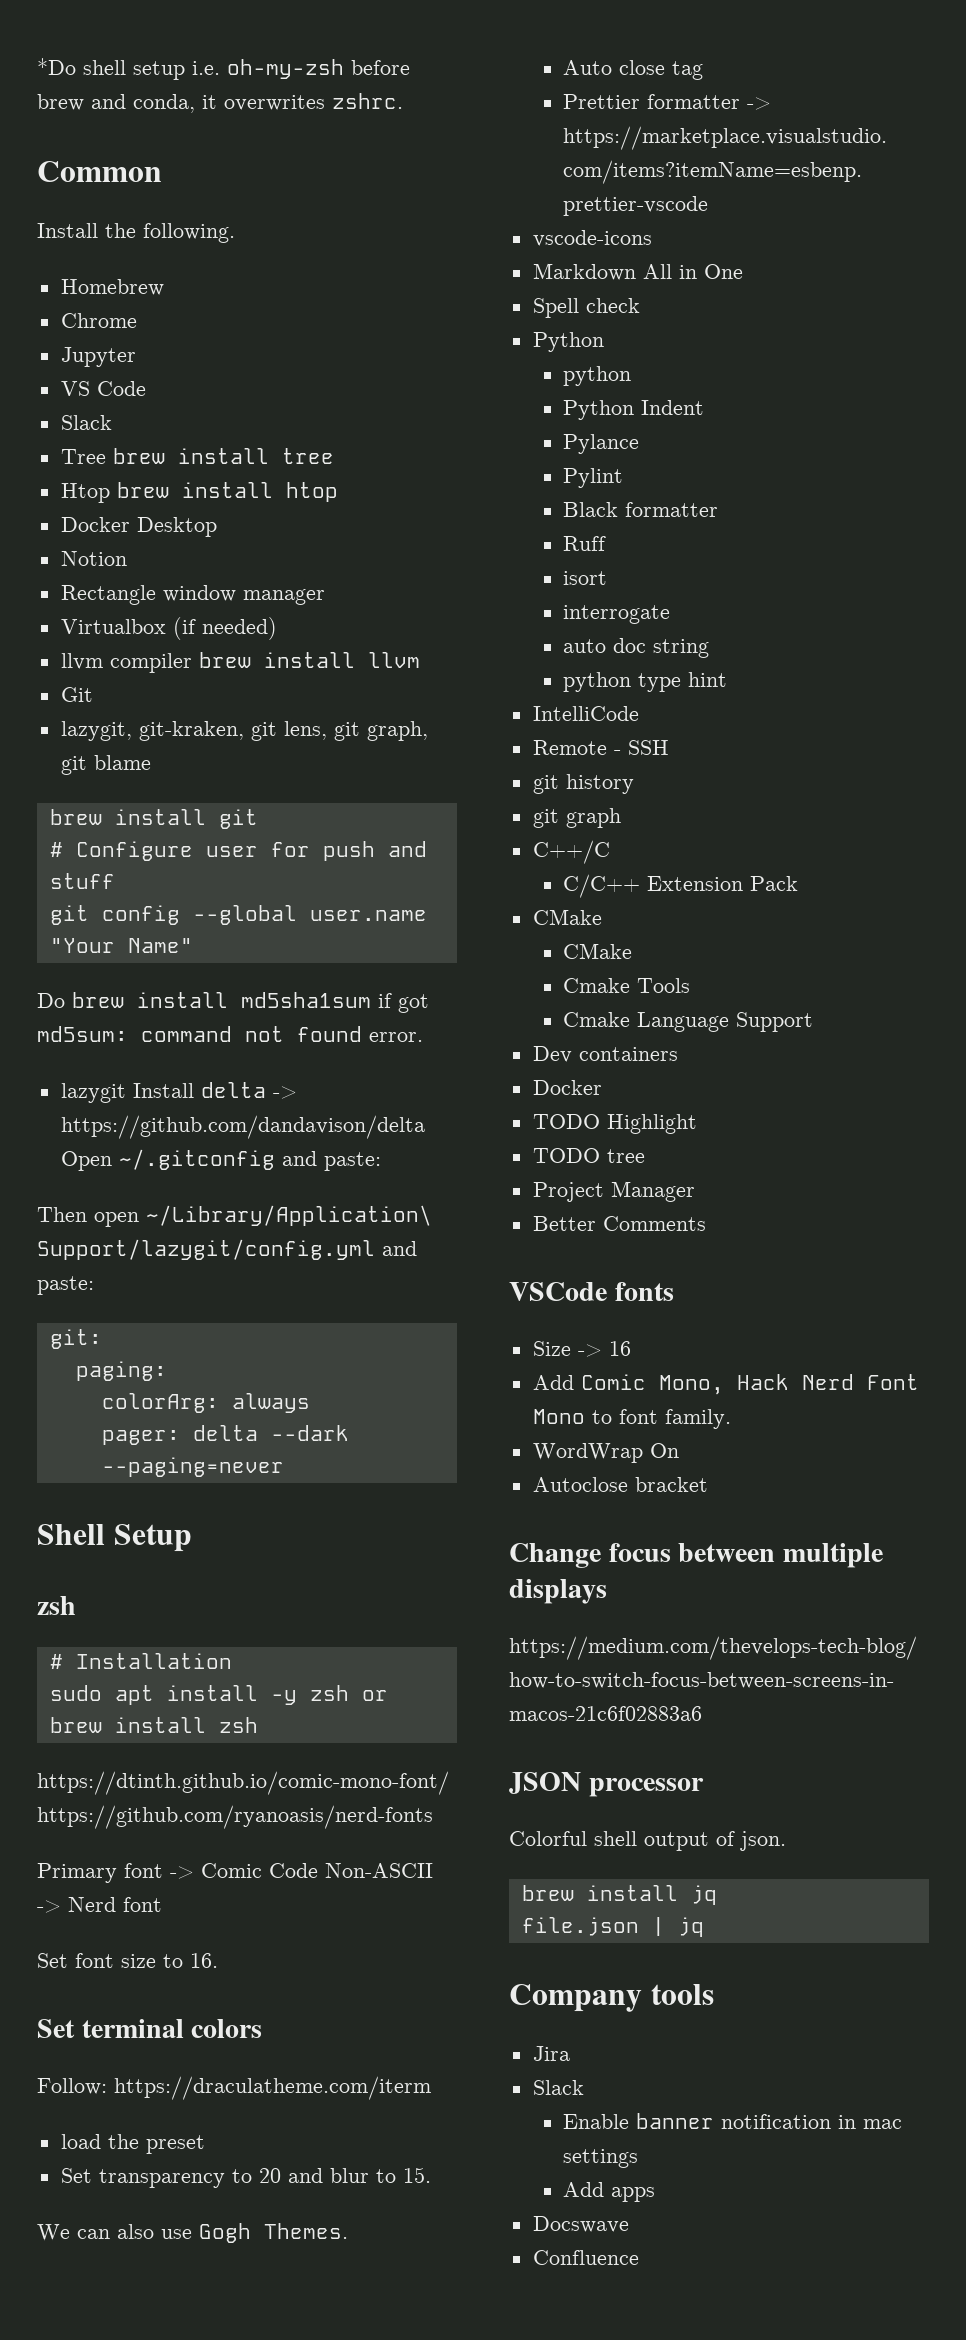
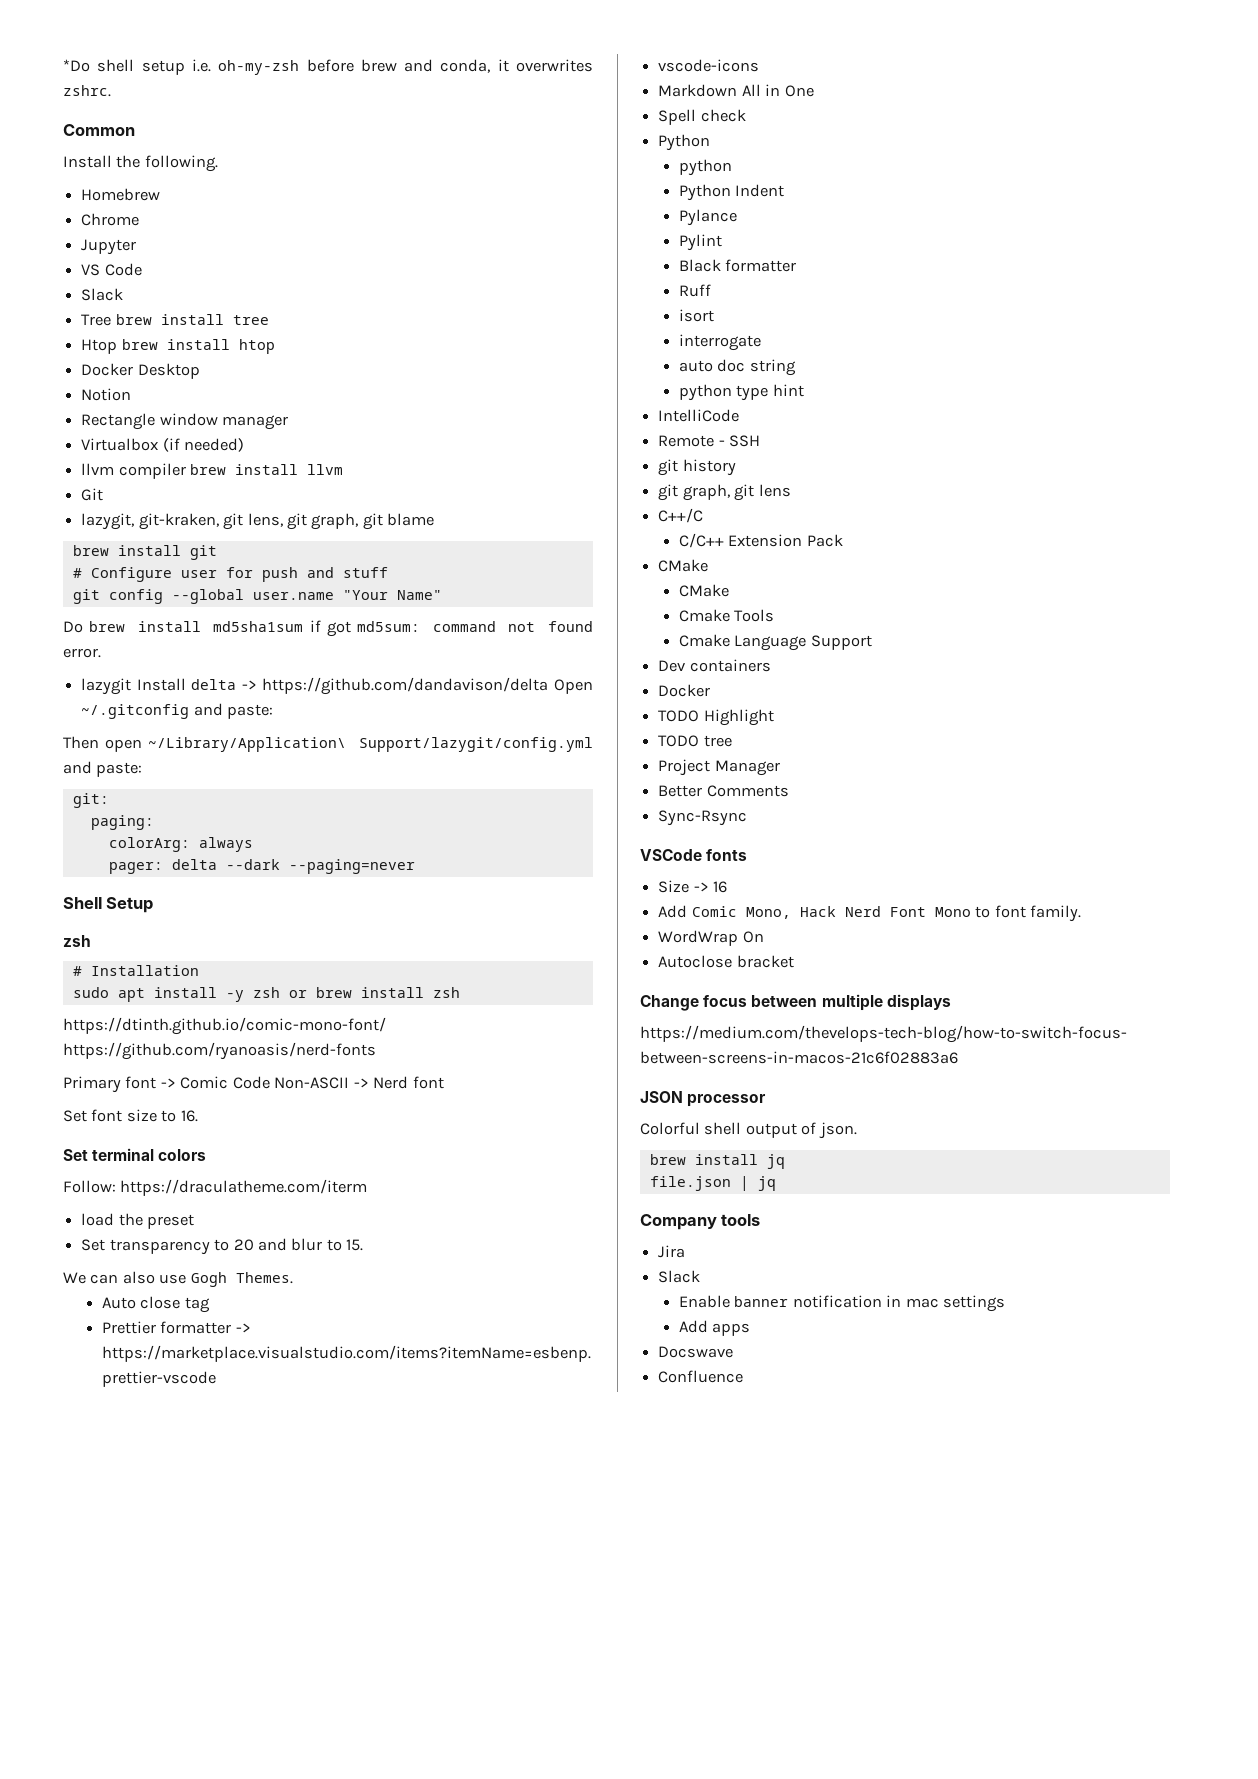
[565,808,621,828] graph -> [682,484,791,501] graph, git lens
(706, 1223) none -> [658,810,748,826] // Sync-Rsync

